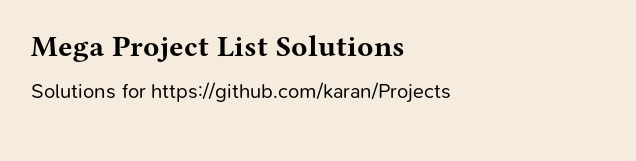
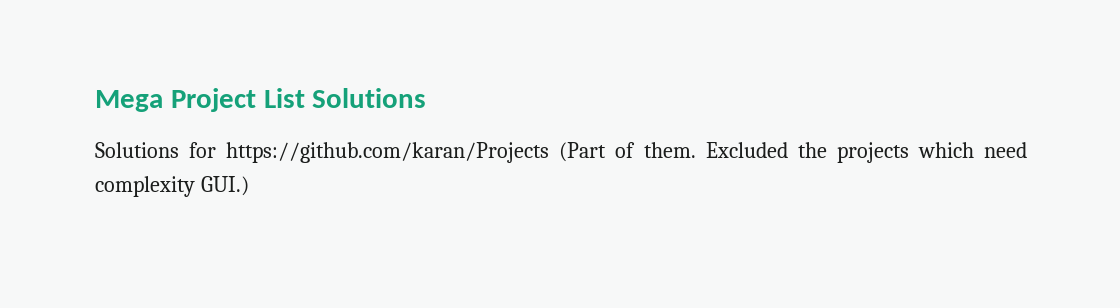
(452, 92) none -> [559,142,1027,163] [95,176,249,197] (Part of them. Excluded the projects which need complexity GUI.)

